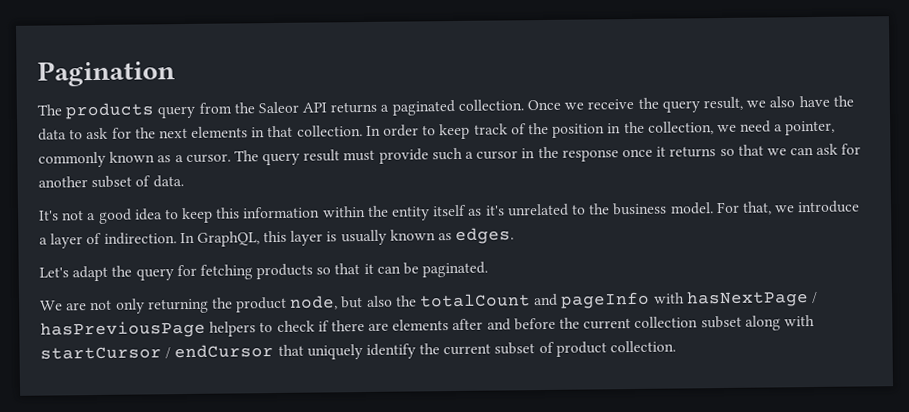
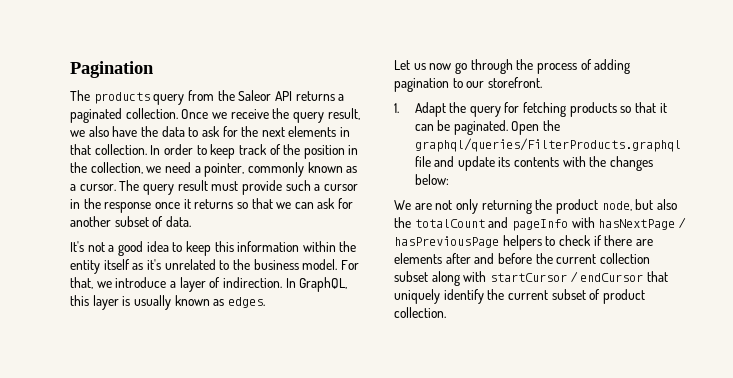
[39,265,109,282] Let's adapt -> [394,59,631,74] [394,77,542,92] [394,102,446,117] Let us now go through the process of adding pagination to our storefront. // 1. Adapt
(489, 269) none -> [511,120,561,135] [414,138,681,152] [414,156,654,171] [414,174,449,185] Open the graphql/queries/FilterProducts.graphql file and update its contents with the changes below:

